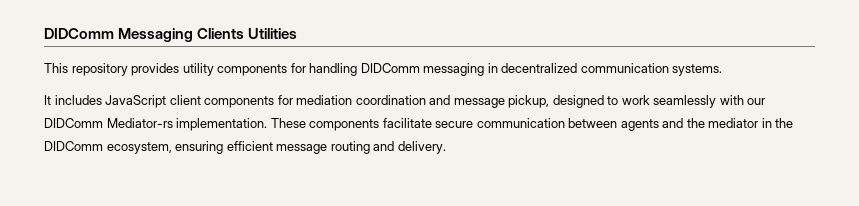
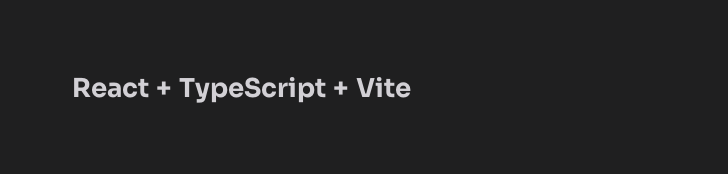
[44,28,298,42] [44,63,723,76] [44,95,766,108] [44,118,794,131] [44,141,446,154] DIDComm Messaging Clients Utilities // This repository provides utility components for handling DIDComm messaging in decentralized communication systems. // It includes JavaScript client components for mediation coordination and message pickup, designed to work seamlessly with our DIDComm Mediator-rs implementation. These components facilitate secure communication between agents and the mediator in the DIDComm ecosystem, ensuring efficient message routing and delivery. -> [72,77,412,103] React + TypeScript + Vite

